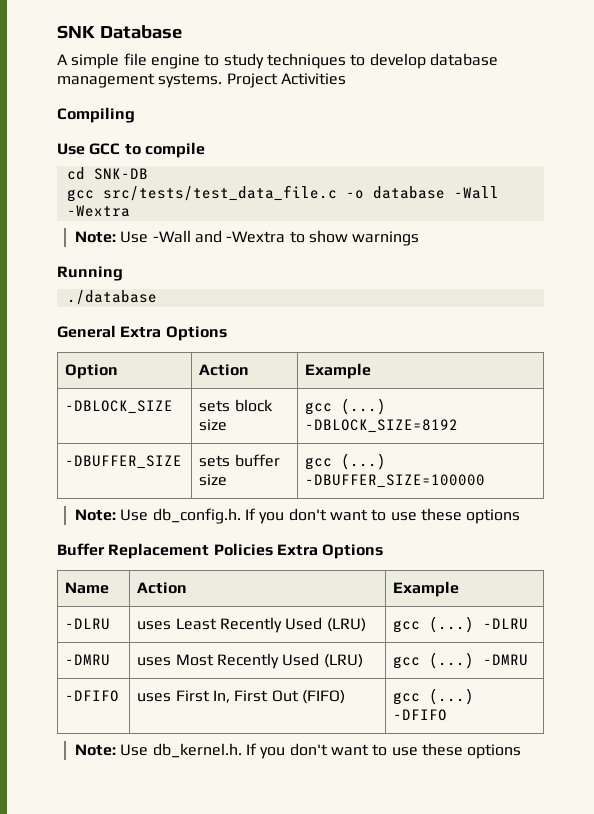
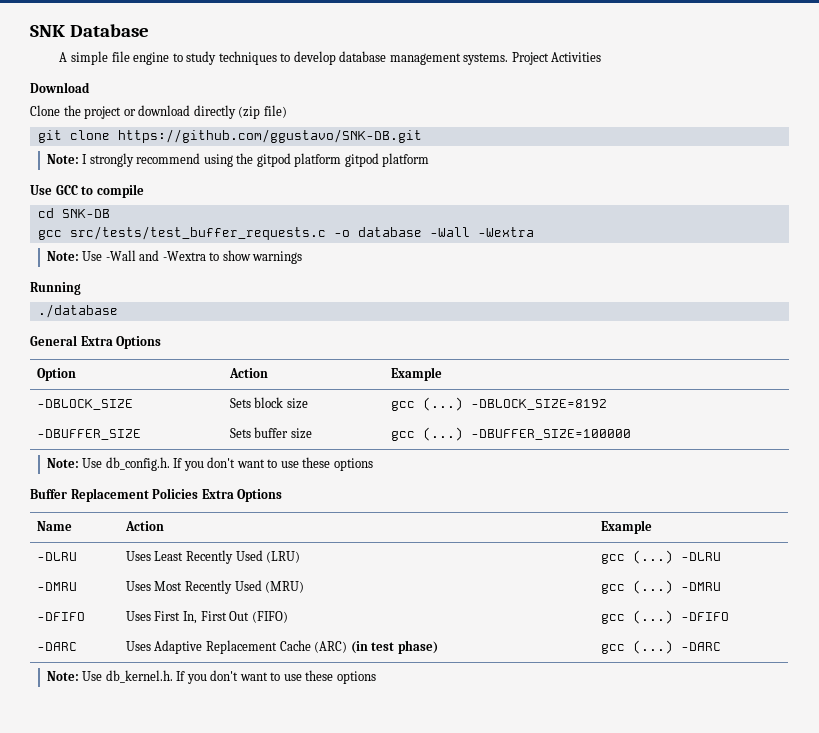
[57,107,135,123] Compiling -> [30,82,90,93] [30,105,287,119] [37,129,422,143] [46,153,430,167] Download // Clone the project or download directly (zip file) // git clone https://github.com/ggustavo/SNK-DB.git // Note: I strongly recommend using the gitpod platform gitpod platform
[102,185,337,201] src/tests/test_data_file.c -> [69,226,326,240] src/tests/test_buffer_requests.c
[199,400,231,412] sets -> [229,398,251,408] Sets
[199,455,231,467] sets -> [229,428,251,438] Sets
[137,621,172,630] uses -> [125,551,151,561] Uses
[137,657,172,666] uses -> [125,581,151,591] Uses
[323,654,363,668] (LRU) -> [265,581,305,593] (MRU)
[137,693,172,702] uses -> [125,611,151,621] Uses
(448, 715) none -> [36,642,77,651] [125,640,438,654] [600,640,721,654] // -DARC | Uses Adaptive Replacement Cache (ARC) (in test phase) | gcc (...) -DARC

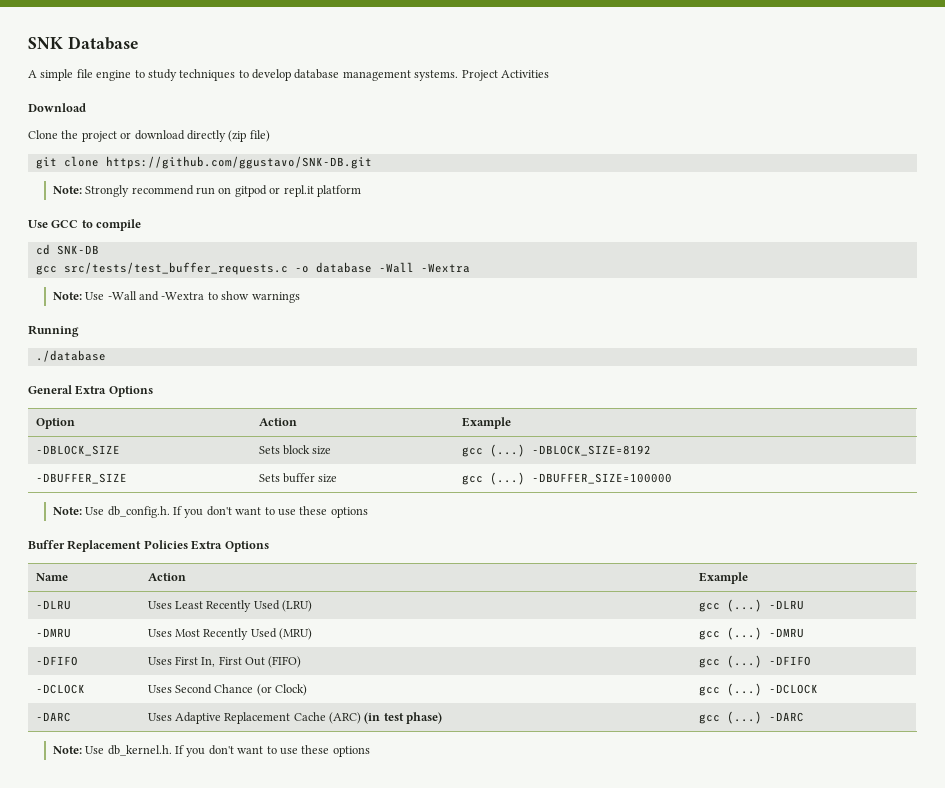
[82,153,379,167] I strongly recommend using the gitpod platform gitpod -> [85,185,314,197] Strongly recommend run on gitpod or repl.it
(729, 616) none -> [35,684,85,694] [147,684,308,696] [698,683,818,696] // -DCLOCK | Uses Second Chance (or Clock) | gcc (...) -DCLOCK

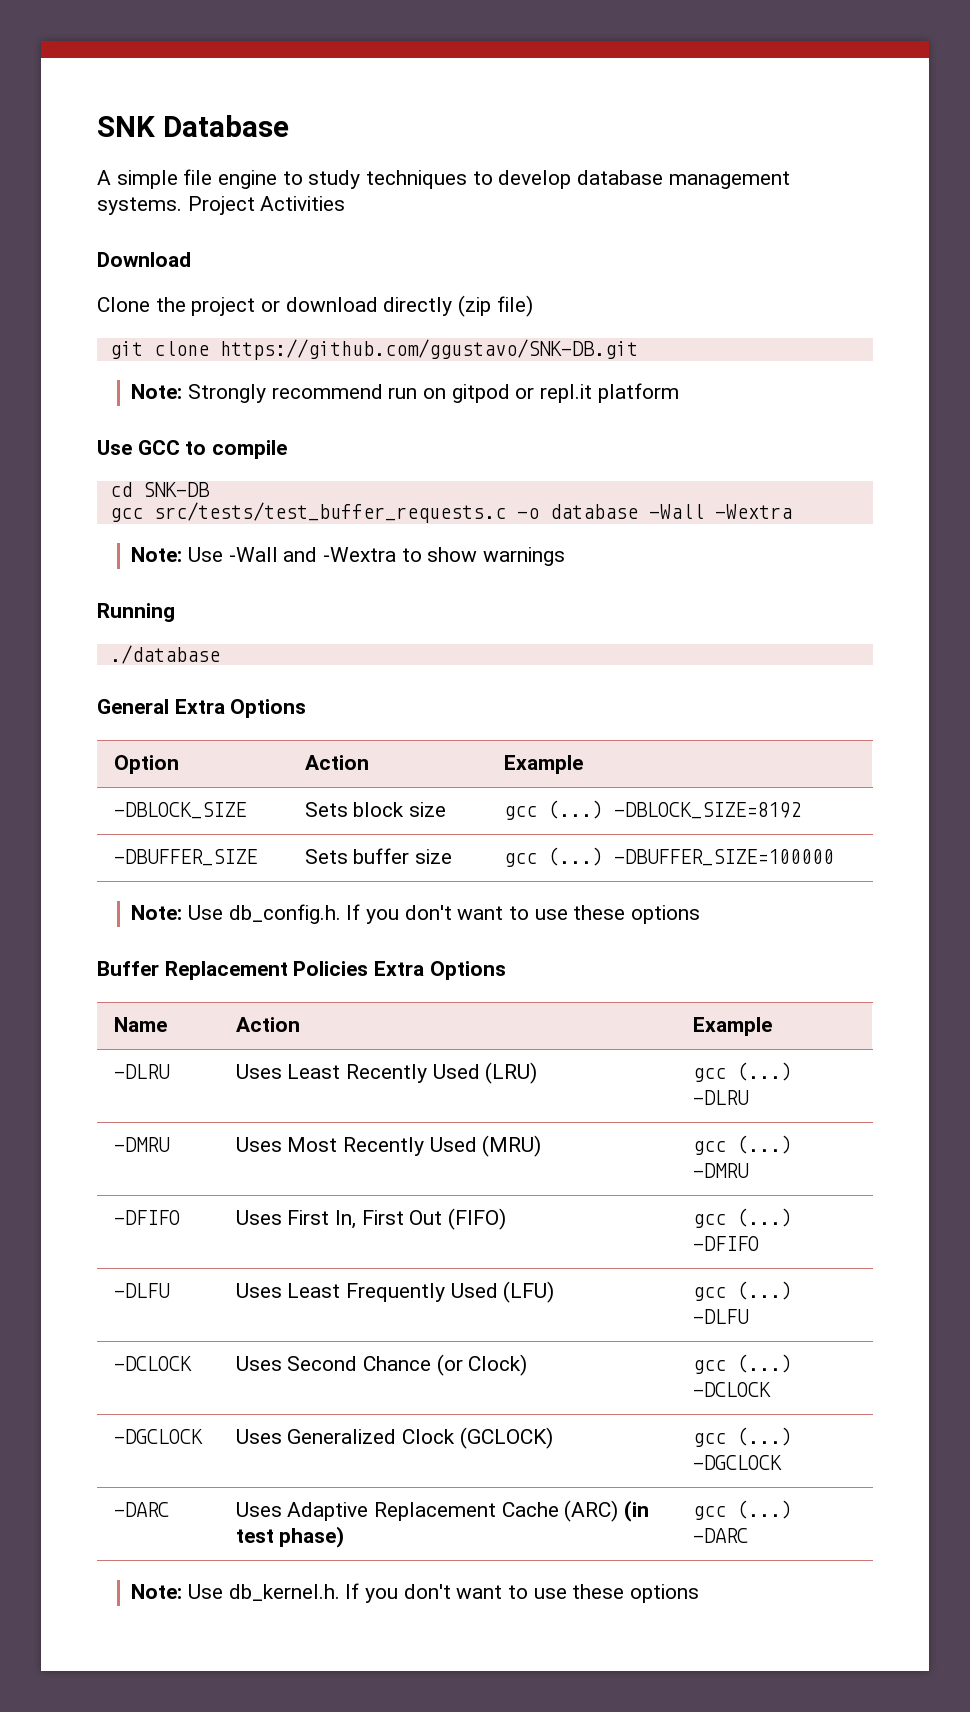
(811, 661) none -> [113,1283,170,1298] [235,1281,555,1303] [692,1281,792,1301] [692,1309,749,1324] // -DLFU | Uses Least Frequently Used (LFU) | gcc (...) -DLFU
(818, 689) none -> [113,1429,203,1444] [235,1427,553,1449] [692,1427,792,1447] [692,1455,782,1470] // -DGCLOCK | Uses Generalized Clock (GCLOCK) | gcc (...) -DGCLOCK

